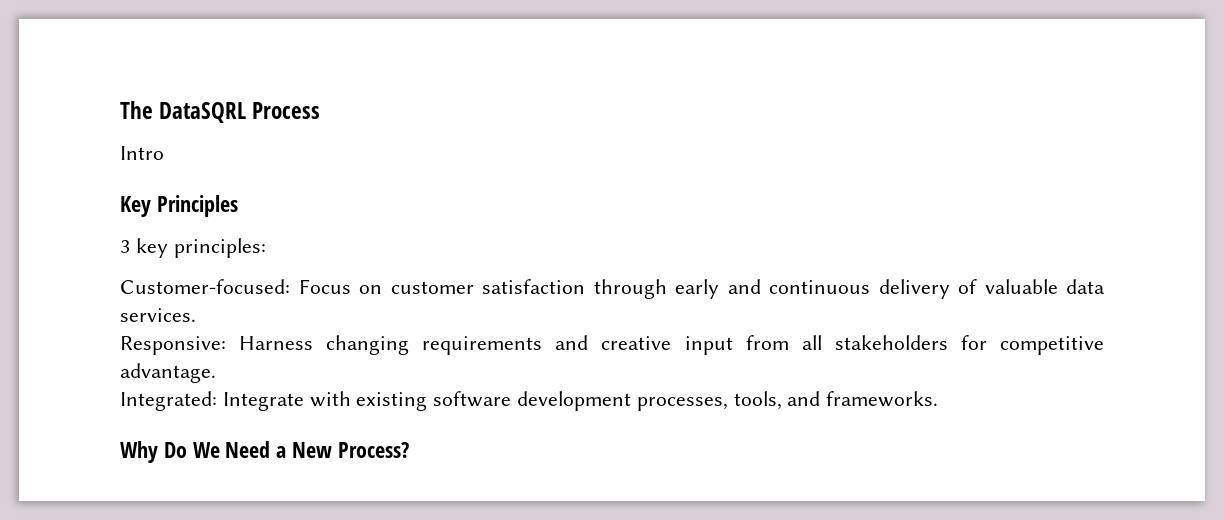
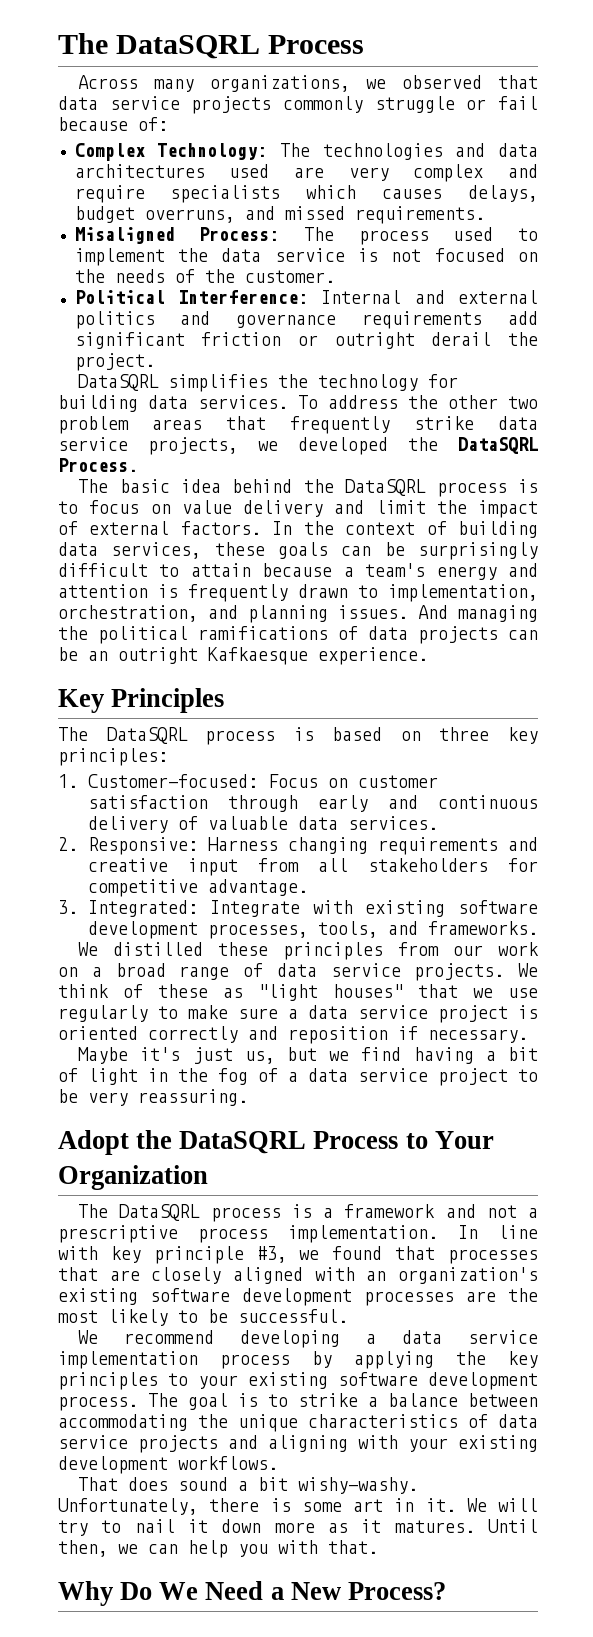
[120,146,164,160] [120,195,238,217] [120,240,130,253] Intro // Key Principles // 3 -> [78,75,538,92] [58,96,538,114] [58,117,168,131] [74,143,538,161] [74,164,538,182] [74,185,538,203] [74,206,485,224] [74,227,538,245] [74,248,538,266] [74,269,335,283] [74,290,538,304] [74,311,538,329] [74,332,538,349] [74,353,155,371] [78,374,459,392] [58,395,538,412] [58,416,538,434] [58,437,538,455] [58,458,138,472] [78,479,538,497] [58,500,538,518] [58,521,538,538] [58,542,538,560] [58,563,538,580] [58,584,538,602] [58,605,538,623] [58,626,538,644] [58,647,428,665] [58,688,225,713] [58,727,490,745] Across many organizations, we observed that data service projects commonly struggle or fail because of: // Complex Technology: The technologies and data architectures used are very complex and require specialists which causes delays, budget overruns, and missed requirements. // Misaligned Process: The process used to implement the data service is not focused on the needs of the customer. // Political Interference: Internal and external politics and governance requirements add significant friction or outright derail the project. // DataSQRL simplifies the technology for building data services. To address the other two problem areas that frequently strike data service projects, we developed the DataSQRL Process. // The basic idea behind the DataSQRL process is to focus on value delivery and limit the impact of external factors. In the context of building data services, these goals can be surprisingly difficult to attain because a team's energy and attention is frequently drawn to implementation, orchestration, and planning issues. And managing the political ramifications of data projects can be an outright Kafkaesque experience. // Key Principles // The DataSQRL process is based on three
(266, 248) none -> [58,774,78,788] 1.
(196, 315) none -> [58,837,78,851] 2.
(216, 373) none -> [58,900,78,914] 3.
(939, 399) none -> [78,942,539,960] [58,963,538,981] [58,984,538,1001] [58,1005,538,1023] [58,1026,528,1044] [78,1047,539,1064] [58,1068,538,1086] [58,1089,248,1106] [58,1130,494,1155] [58,1165,208,1190] [78,1204,539,1222] [58,1225,538,1243] [58,1246,538,1264] [58,1267,538,1284] [58,1288,538,1306] [58,1309,348,1326] [78,1330,538,1348] [58,1351,538,1369] [58,1372,538,1390] [58,1393,538,1411] [58,1414,538,1432] [58,1435,538,1453] [58,1456,278,1474] [78,1477,419,1494] [58,1498,538,1515] [58,1519,538,1536] [58,1540,378,1558] // We distilled these principles from our work on a broad range of data service projects. We think of these as "light houses" that we use regularly to make sure a data service project is oriented correctly and reposition if necessary. // Maybe it's just us, but we find having a bit of light in the fog of a data service project to be very reassuring. // Adopt the DataSQRL Process to Your Organization // The DataSQRL process is a framework and not a prescriptive process implementation. In line with key principle #3, we found that processes that are closely aligned with an organization's existing software development processes are the most likely to be successful. // We recommend developing a data service implementation process by applying the key principles to your existing software development process. The goal is to strike a balance between accommodating the unique characteristics of data service projects and aligning with your existing development workflows. // That does sound a bit wishy-washy. Unfortunately, there is some art in it. We will try to nail it down more as it matures. Until then, we can help you with that.

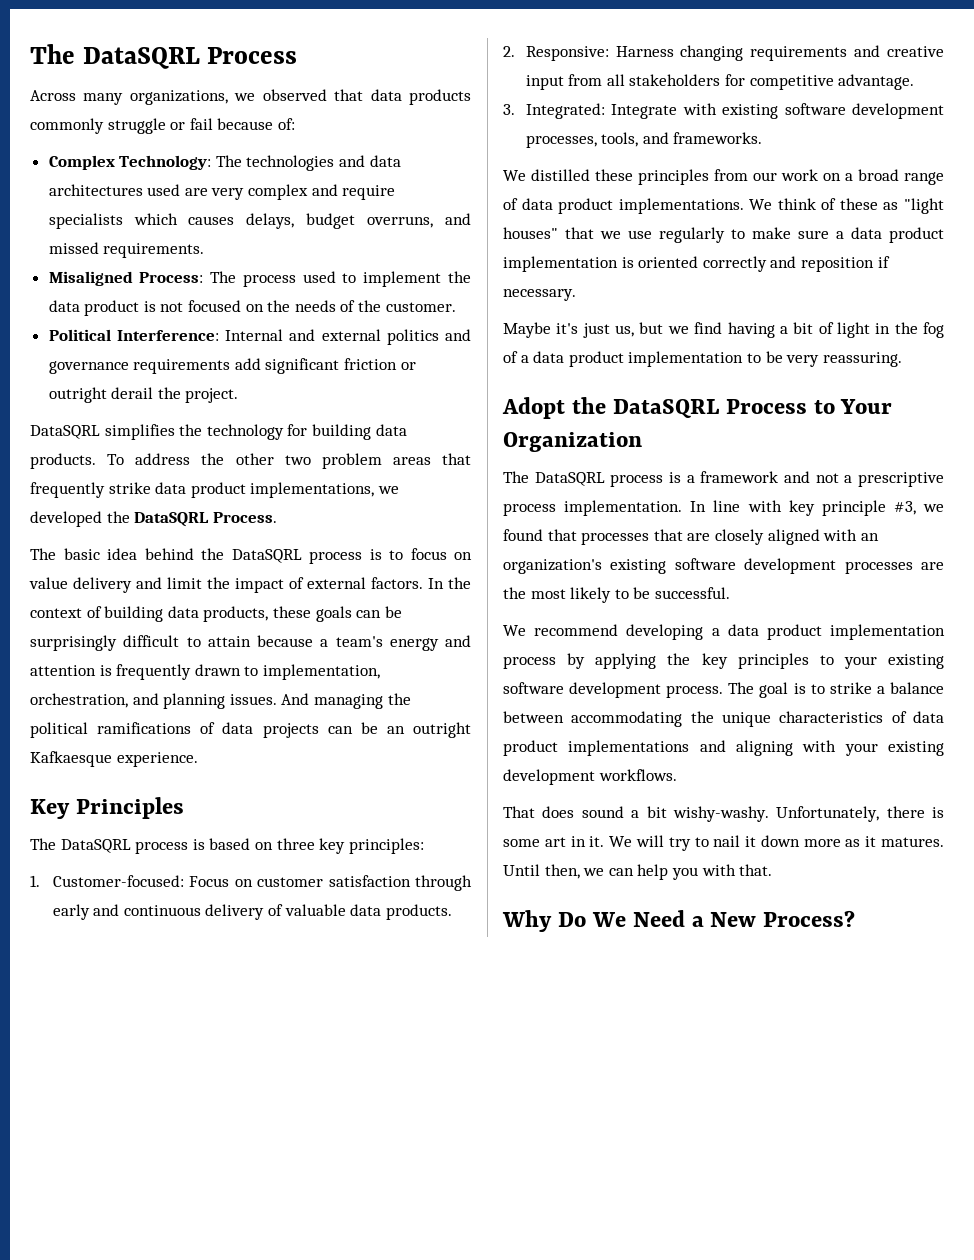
[109,96,272,114] service projects -> [409,89,471,105] products
[274,248,345,262] service -> [84,300,140,316] product
[198,395,288,409] services. -> [30,453,96,469] products.
[58,437,238,455] service projects, -> [190,482,375,498] product implementations,
[111,542,202,559] services, -> [203,606,269,622] products,
[347,816,438,830] services. -> [385,904,452,920] products.
[330,963,505,981] service projects. -> [558,198,744,214] product implementations.
[358,1005,508,1023] service project -> [889,227,944,243] [503,256,618,272] product implementation
[358,1068,508,1086] service project -> [568,351,744,367] product implementation
[468,1330,538,1344] service -> [766,624,822,640] product
[58,1435,218,1453] service projects -> [503,740,690,756] product implementations

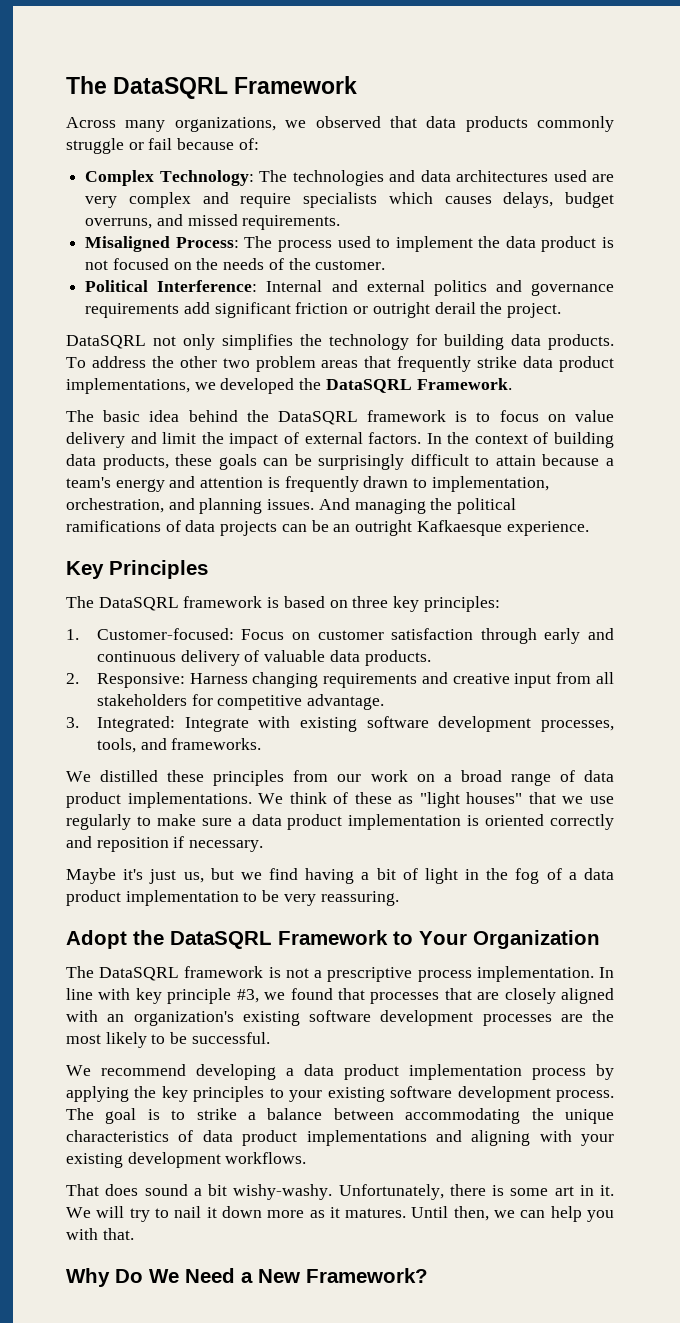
[30,44,298,69] The DataSQRL Process -> [66,76,358,99] The DataSQRL Framework
(100, 432) none -> [153,334,215,350] not only
[212,512,277,523] Process. -> [416,378,512,390] Framework.
[309,551,362,564] process -> [367,410,447,422] framework
[135,841,189,854] process -> [183,596,263,608] framework
[725,399,807,414] Process -> [278,930,388,945] Framework
[610,471,810,487] process is a framework and -> [184,966,281,978] framework is
[763,910,856,927] Process? -> [306,1268,428,1283] Framework?

